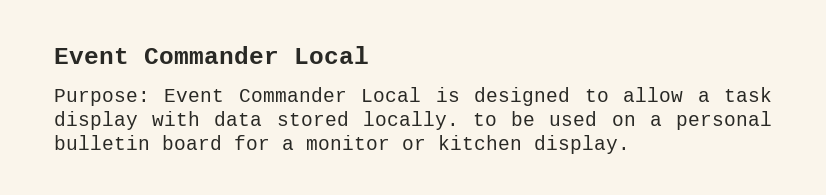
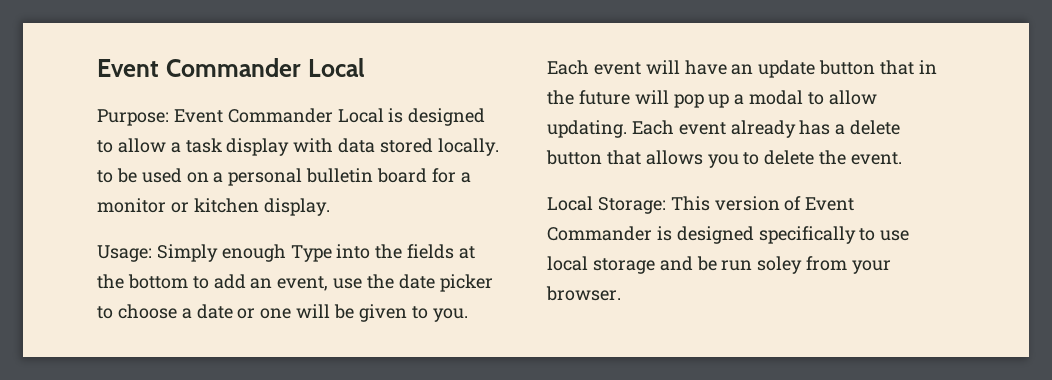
(630, 144) none -> [97,244,476,262] [97,274,493,292] [97,304,468,322] [547,60,937,78] [547,90,877,108] [547,120,901,138] [546,150,903,168] [547,196,855,214] [547,226,910,244] [547,256,892,274] [546,286,621,301] // Usage: Simply enough Type into the fields at the bottom to add an event, use the date picker to choose a date or one will be given to you. Each event will have an update button that in the future will pop up a modal to allow updating. Each event already has a delete button that allows you to delete the event. // Local Storage: This version of Event Commander is designed specifically to use local storage and be run soley from your browser.

